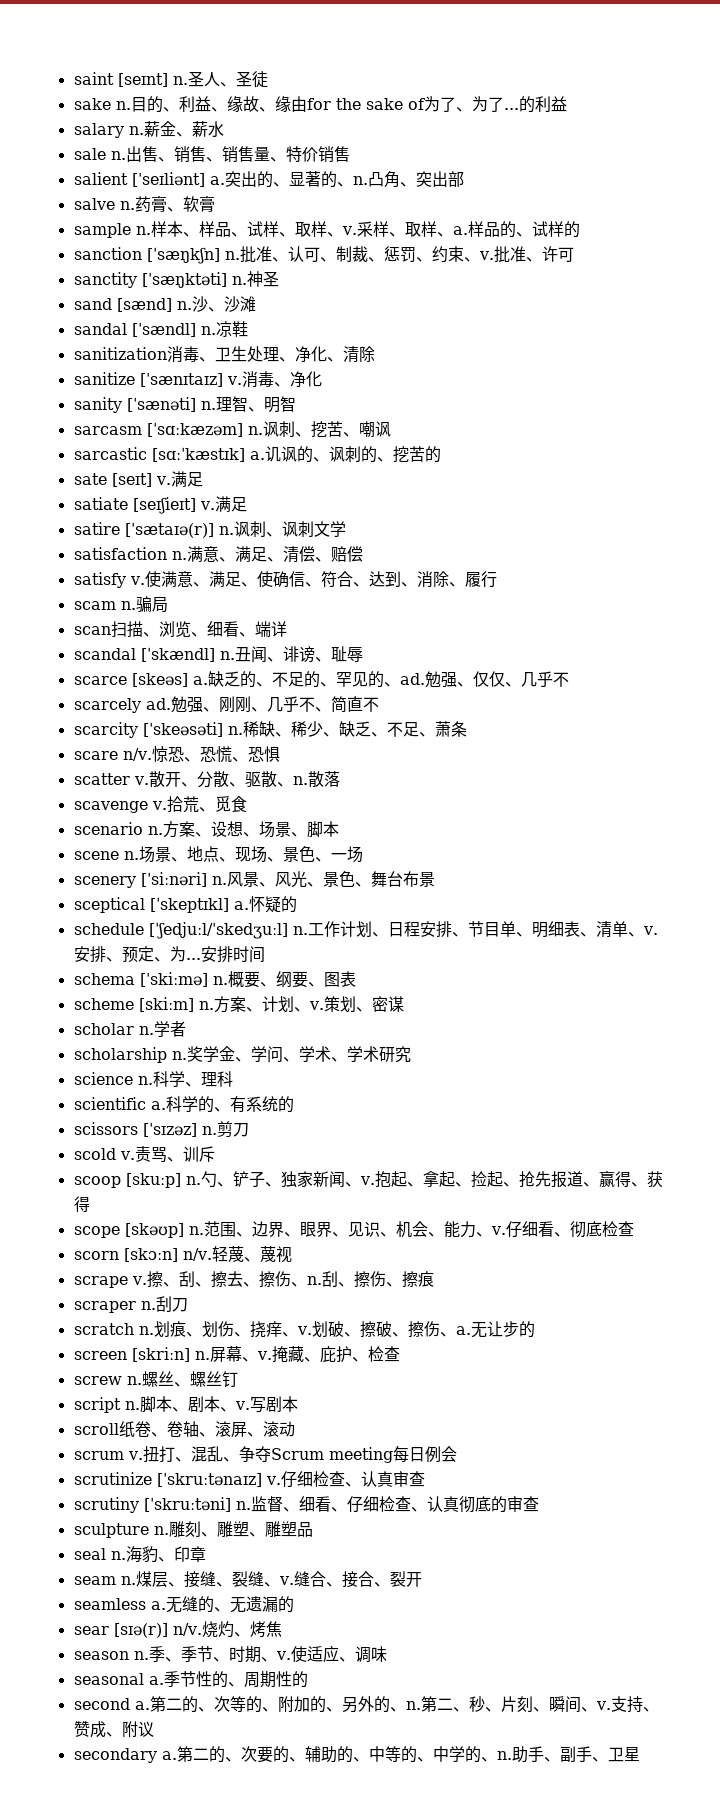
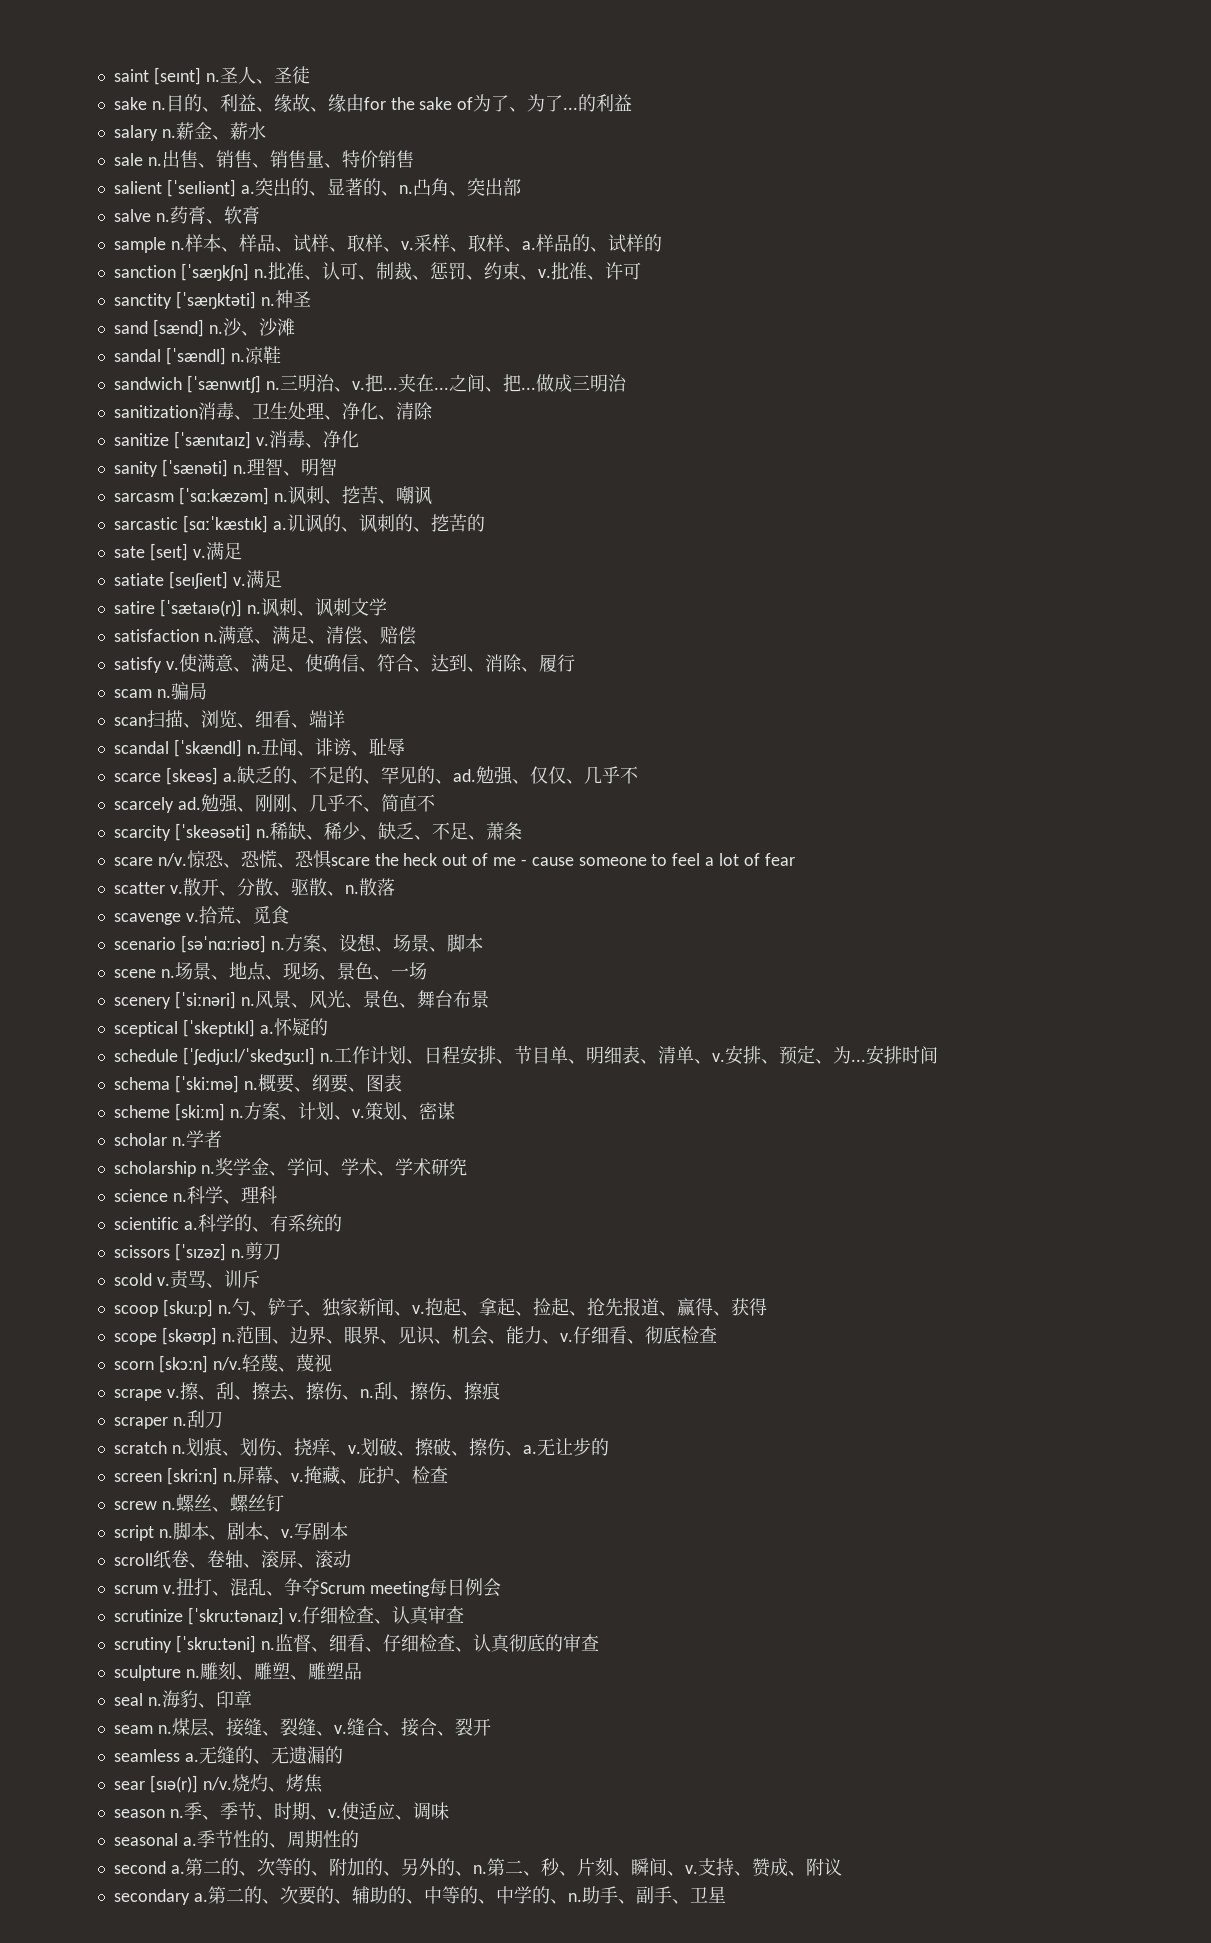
(248, 329) none -> [113,374,627,393] // sandwich [ˈsænwɪtʃ] n.三明治、v.把...夹在...之间、把...做成三明治
(280, 754) none -> [330,853,795,866] scare the heck out of me - cause someone to feel a lot of fear
(143, 828) none -> [180,935,266,953] [səˈnɑːriəʊ]

